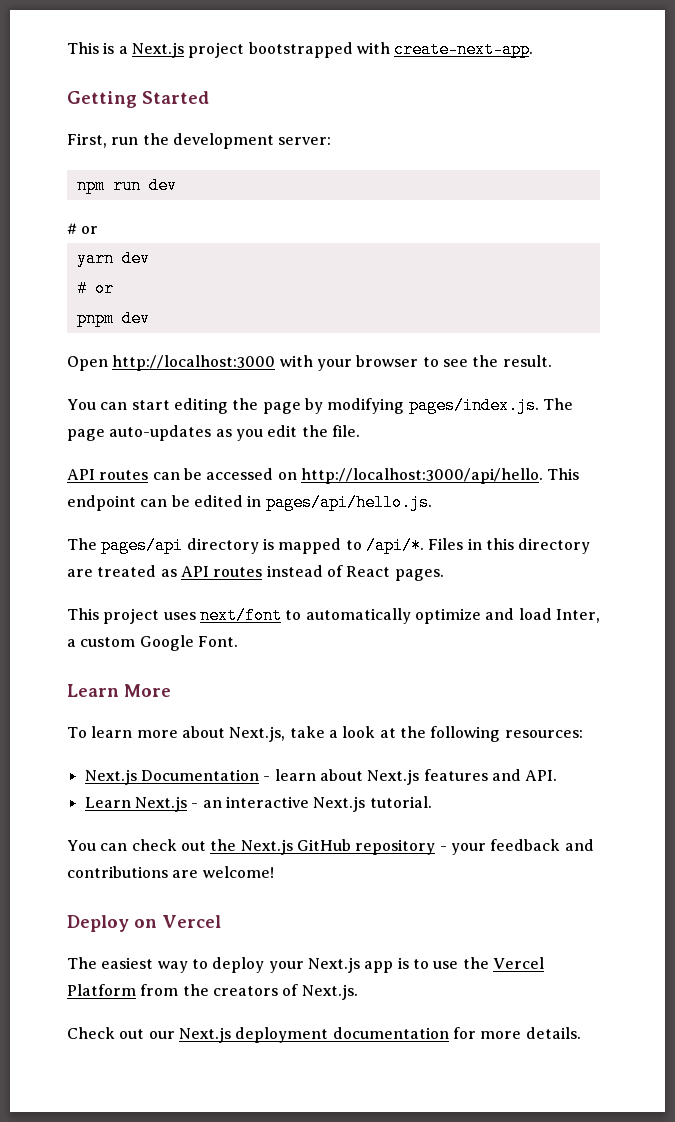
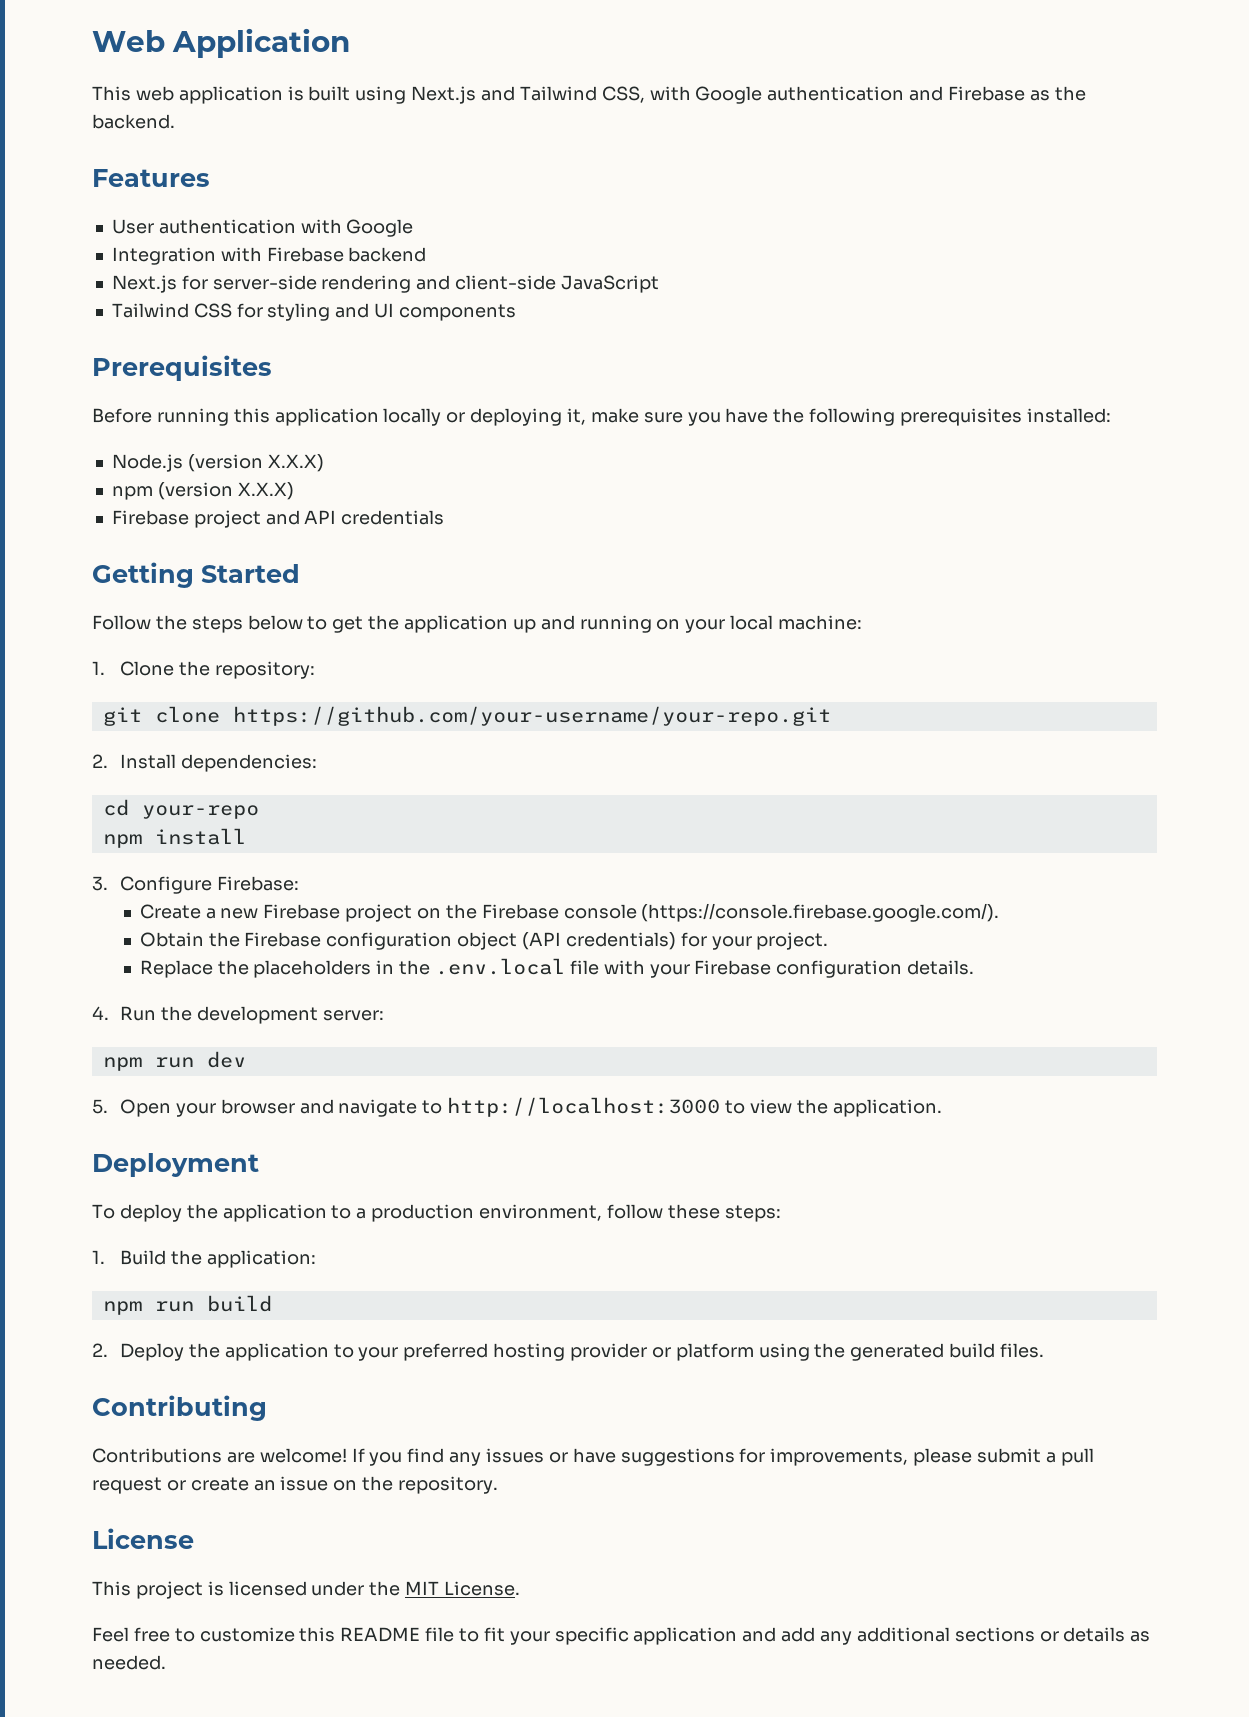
[67,41,534,58] [67,91,209,108] [67,133,139,148] This is a Next.js project bootstrapped with create-next-app. // Getting Started // First, run -> [92,28,350,58] [92,86,1086,104] [92,114,175,129] [92,169,210,187] [111,219,414,237] [111,247,427,265] [111,275,659,293] [111,303,516,321] [92,355,272,381] [92,408,1111,426] [111,454,324,472] [111,482,294,500] [111,510,445,528] [92,562,300,588] [92,615,863,633] [92,661,315,679] [102,706,831,726] [92,754,317,772] [102,799,259,819] [102,828,246,848] [92,876,299,894] [139,903,1000,922] [139,932,829,950] [139,958,975,978] [92,1006,156,1021] Web Application // This web application is built using Next.js and Tailwind CSS, with Google authentication and Firebase as the backend. // Features // User authentication with Google // Integration with Firebase backend // Next.js for server-side rendering and client-side JavaScript // Tailwind CSS for styling and UI components // Prerequisites // Before running this application locally or deploying it, make sure you have the following prerequisites installed: // Node.js (version X.X.X) // npm (version X.X.X) // Firebase project and API credentials // Getting Started // Follow the steps below to get the application up and running on your local machine: // 1. Clone the repository: // git clone https://github.com/your-username/your-repo.git // 2. Install dependencies: // cd your-repo // npm install // 3. Configure Firebase: // Create a new Firebase project on the Firebase console (https://console.firebase.google.com/). // Obtain the Firebase configuration object (API credentials) for your project. // Replace the placeholders in the .env.local file with your Firebase configuration details. // 4. Run
[67,223,99,234] [76,250,150,267] [76,280,114,297] [76,310,150,327] [67,355,552,371] [67,397,573,414] [67,425,360,441] [67,468,580,484] [67,494,432,511] [67,537,591,554] [67,565,444,581] [67,607,600,624] [67,635,238,651] [67,684,171,697] [67,726,583,742] [84,769,558,785] [84,796,432,812] [67,839,594,855] [67,866,274,878] [67,915,221,932] [67,957,544,973] [67,984,358,1000] [67,1027,581,1043] # or // yarn dev // # or // pnpm dev // Open http://localhost:3000 with your browser to see the result. // You can start editing the page by modifying pages/index.js. The page auto-updates as you edit the file. // API routes can be accessed on http://localhost:3000/api/hello. This endpoint can be edited in pages/api/hello.js. // The pages/api directory is mapped to /api/*. Files in this directory are treated as API routes instead of React pages. // This project uses next/font to automatically optimize and load Inter, a custom Google Font. // Learn More // To learn more about Next.js, take a look at the following resources: // Next.js Documentation - learn about Next.js features and API. // Learn Next.js - an interactive Next.js tutorial. // You can check out the Next.js GitHub repository - your feedback and contributions are welcome! // Deploy on Vercel // The easiest way to deploy your Next.js app is to use the Vercel Platform from the creators of Next.js. // Check out our Next.js deployment documentation for more details. -> [92,1097,942,1117] [92,1153,259,1177] [92,1204,781,1222] [92,1250,316,1268] [102,1295,272,1315] [92,1343,1044,1361] [92,1395,267,1421] [92,1448,1094,1466] [92,1476,499,1494] [92,1528,194,1549] [92,1581,521,1599] [92,1627,1151,1645] [92,1655,166,1670] 5. Open your browser and navigate to http://localhost:3000 to view the application. // Deployment // To deploy the application to a production environment, follow these steps: // 1. Build the application: // npm run build // 2. Deploy the application to your preferred hosting provider or platform using the generated build files. // Contributing // Contributions are welcome! If you find any issues or have suggestions for improvements, please submit a pull request or create an issue on the repository. // License // This project is licensed under the MIT License. // Feel free to customize this README file to fit your specific application and add any additional sections or details as needed.

